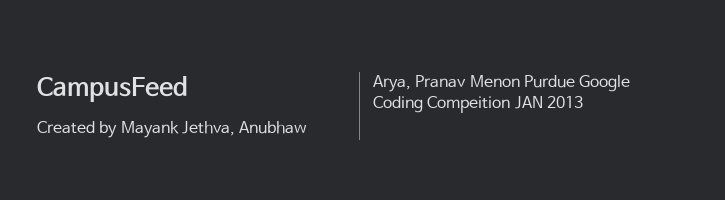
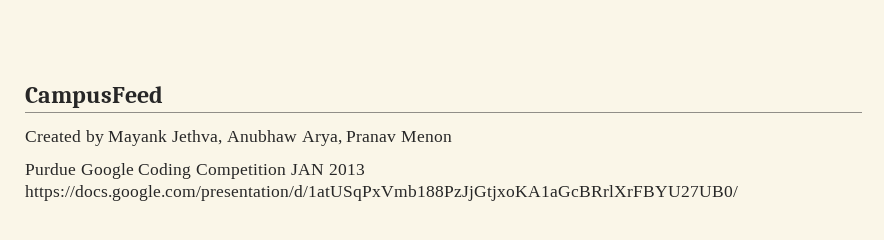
(520, 81) none -> (453, 136) //
[427,96,511,113] Compeition -> [196,164,287,179] Competition
(583, 102) none -> [25,185,738,201] https://docs.google.com/presentation/d/1atUSqPxVmb188PzJjGtjxoKA1aGcBRrlXrFBYU27UB0/

